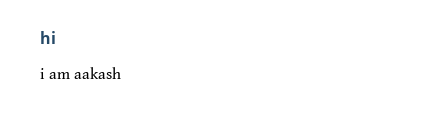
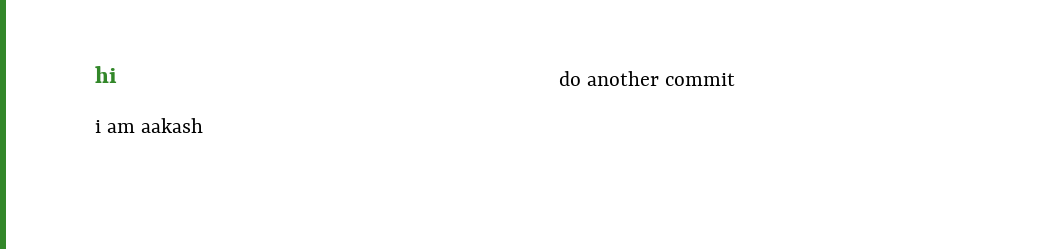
(122, 73) none -> [559,71,736,86] // do another commit

